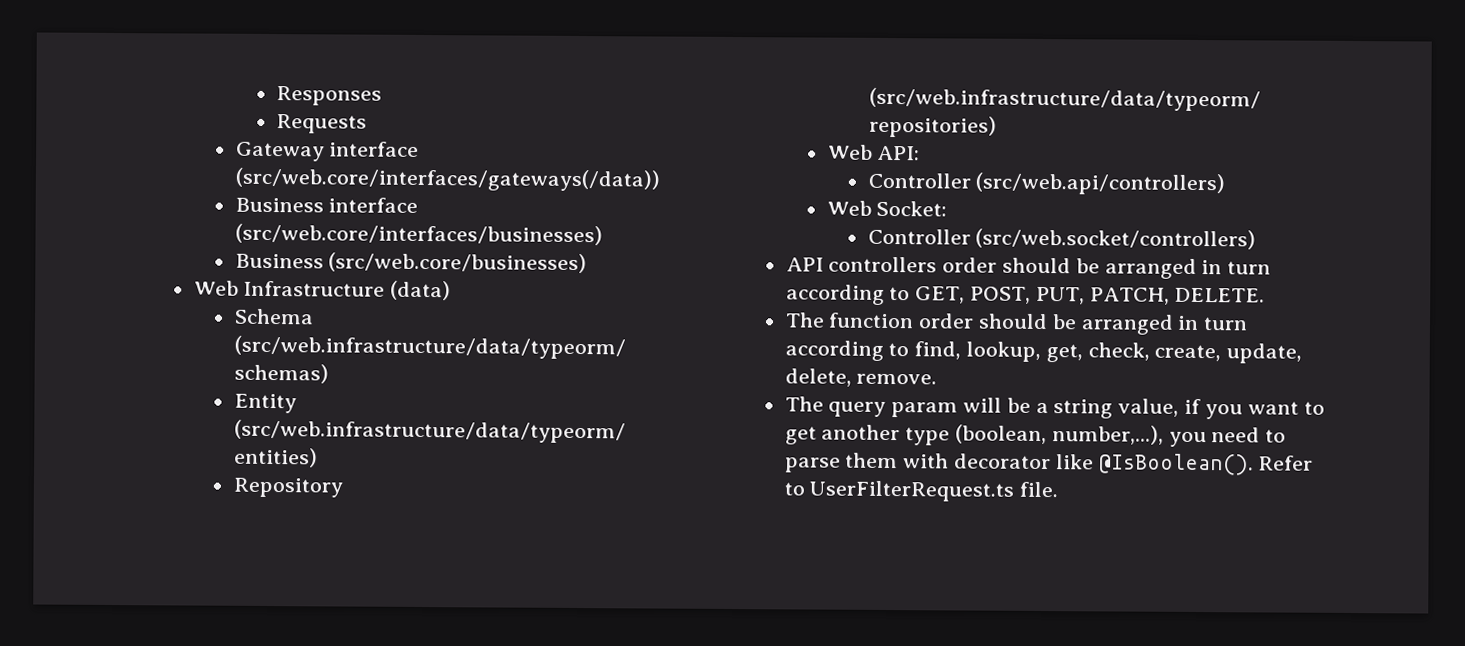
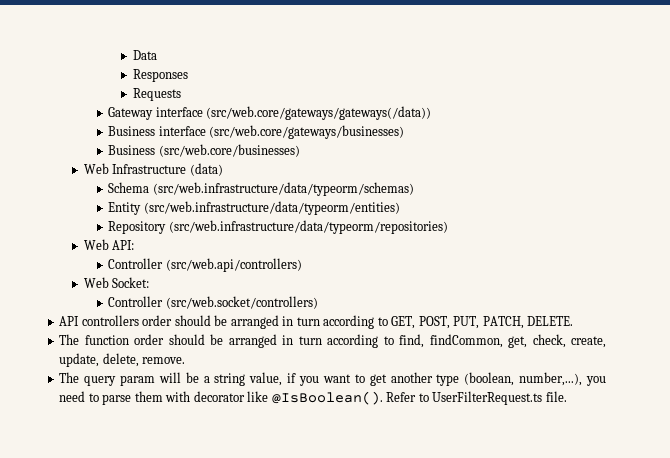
(276, 96) none -> [132,50,157,60] Data //
[234,167,660,192] (src/web.core/interfaces/gateways(/data)) -> [206,106,432,120] (src/web.core/gateways/gateways(/data))
[234,223,603,246] (src/web.core/interfaces/businesses) -> [209,125,405,139] (src/web.core/gateways/businesses)
[966,341,1042,362] lookup, -> [429,334,503,348] findCommon,

